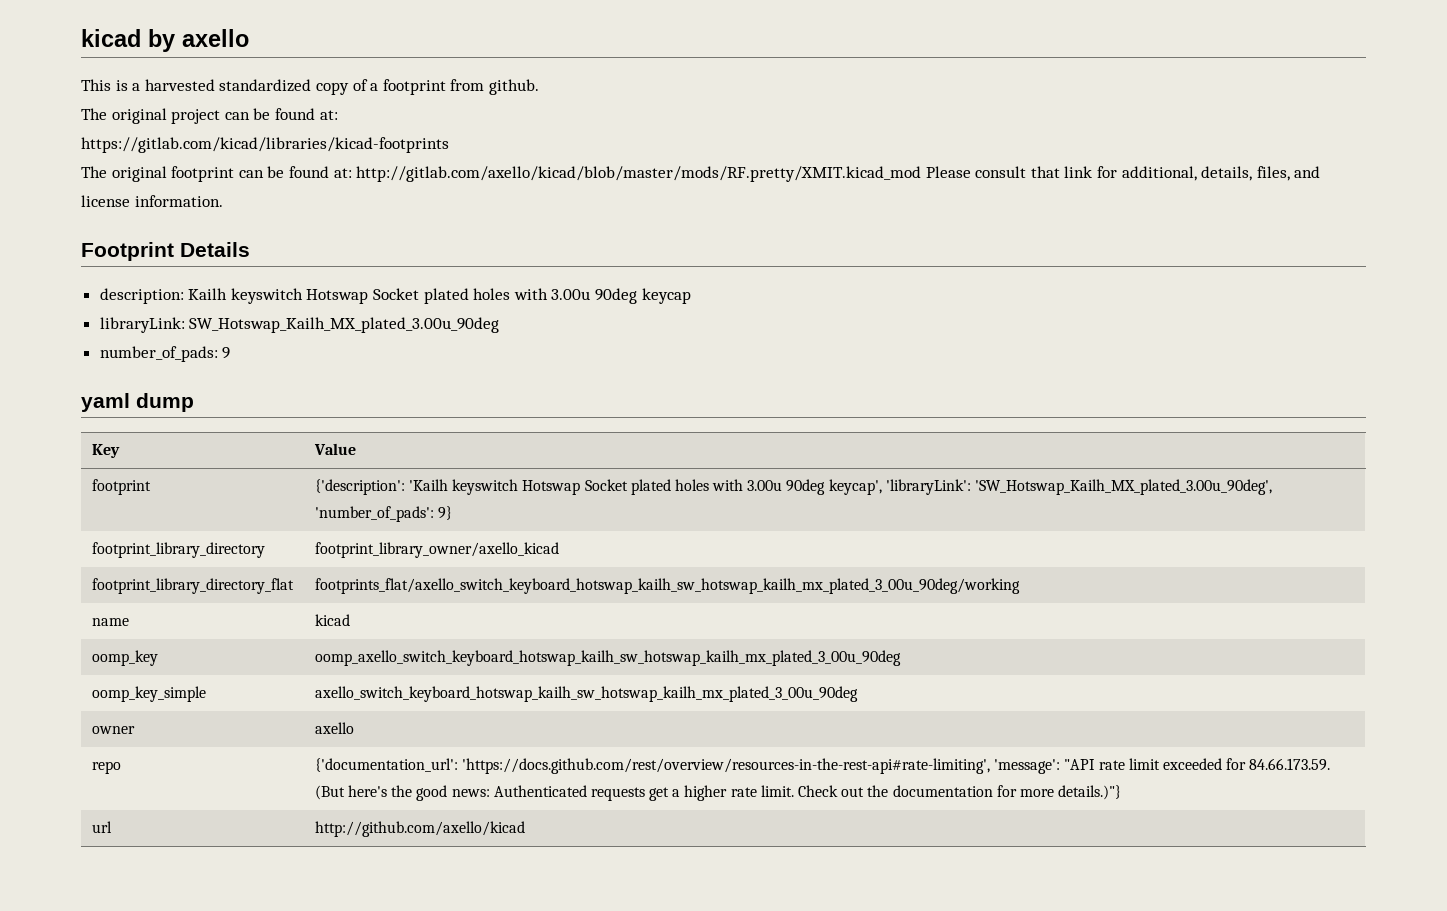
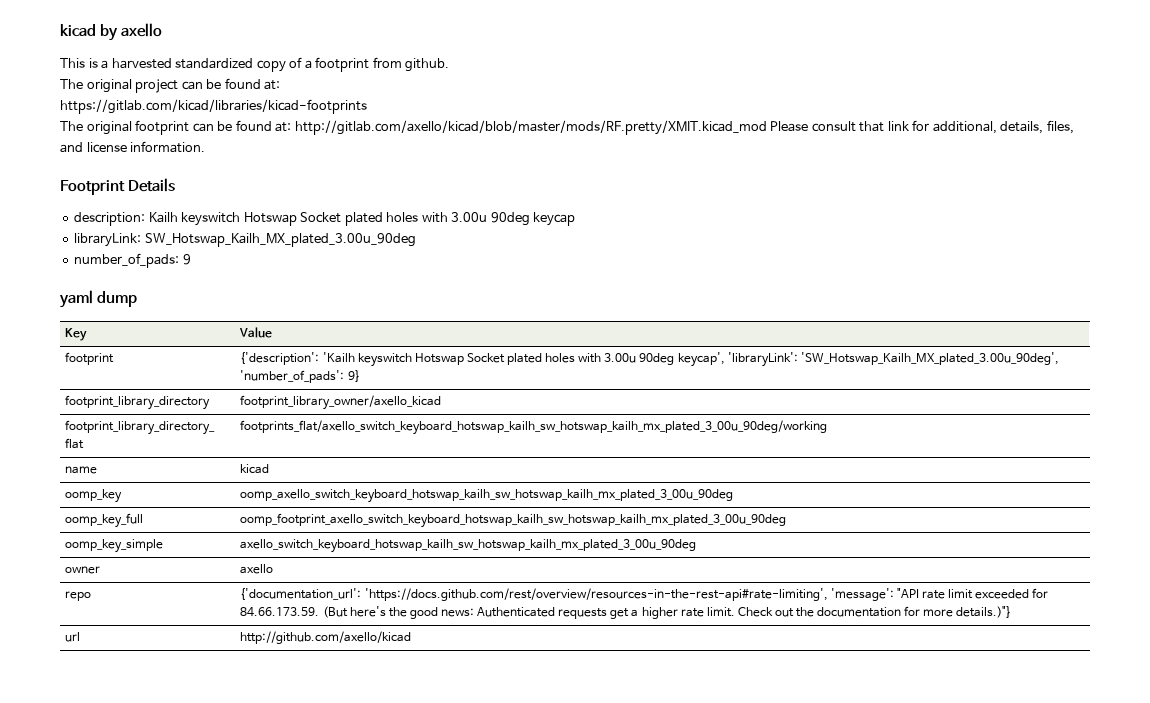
(901, 658) none -> [65,513,144,528] [240,513,787,528] // oomp_key_full | oomp_footprint_axello_switch_keyboard_hotswap_kailh_sw_hotswap_kailh_mx_plated_3_00u_90deg

